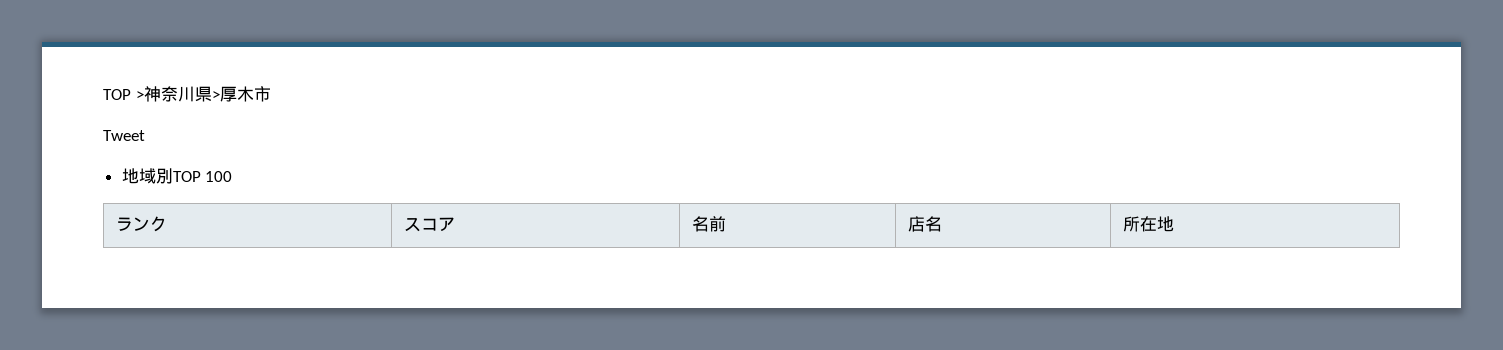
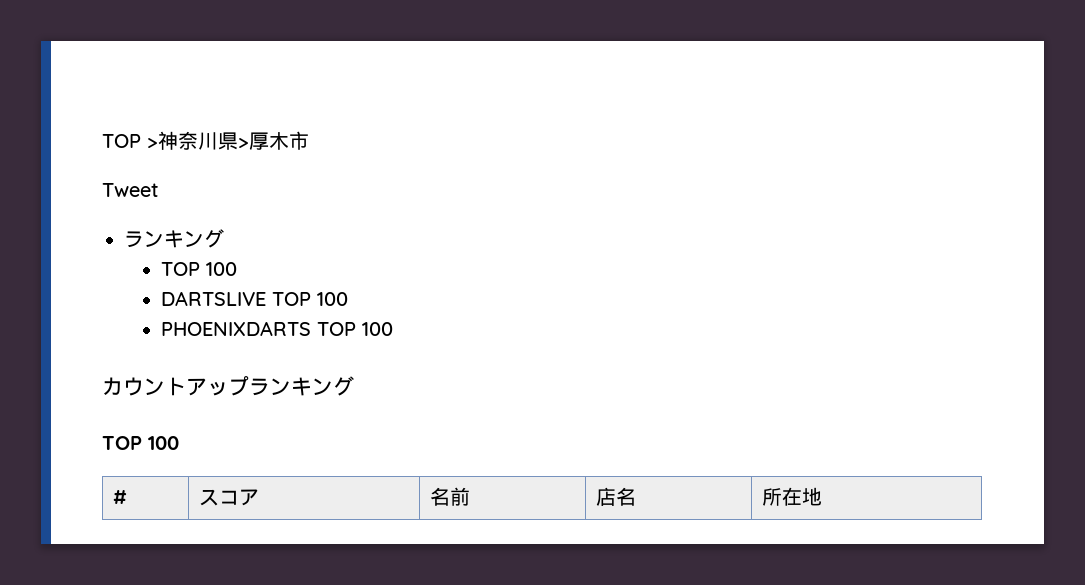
[121,168,233,184] [116,216,168,232] 地域別TOP 100 // ランク -> [124,229,224,248] [161,262,238,276] [161,291,349,306] [161,321,394,336] [102,376,354,396] [102,436,179,450] [112,490,127,504] ランキング // TOP 100 // DARTSLIVE TOP 100 // PHOENIXDARTS TOP 100 // カウントアップランキング // TOP 100 // #

